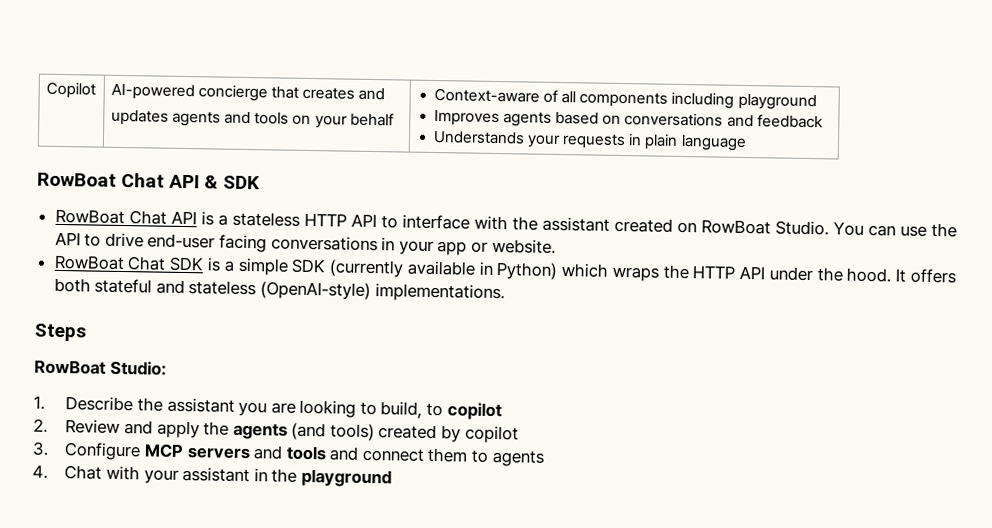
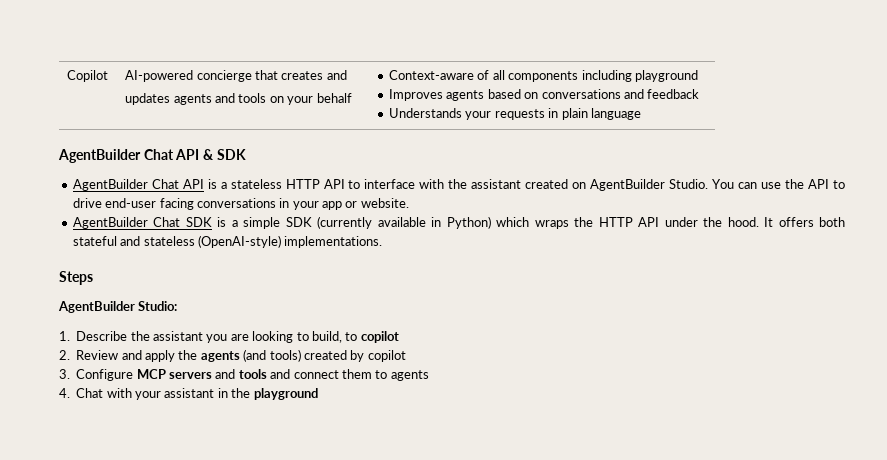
[37,172,117,187] RowBoat -> [58,149,141,163] AgentBuilder
[54,208,125,225] RowBoat -> [72,179,148,191] AgentBuilder
[700,219,771,235] RowBoat -> [590,179,666,191] AgentBuilder
[53,254,125,271] RowBoat -> [72,217,148,229] AgentBuilder
[34,359,106,375] RowBoat -> [58,301,135,313] AgentBuilder

